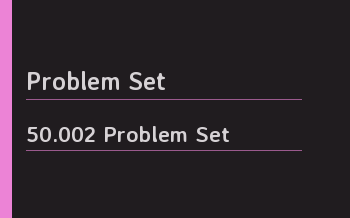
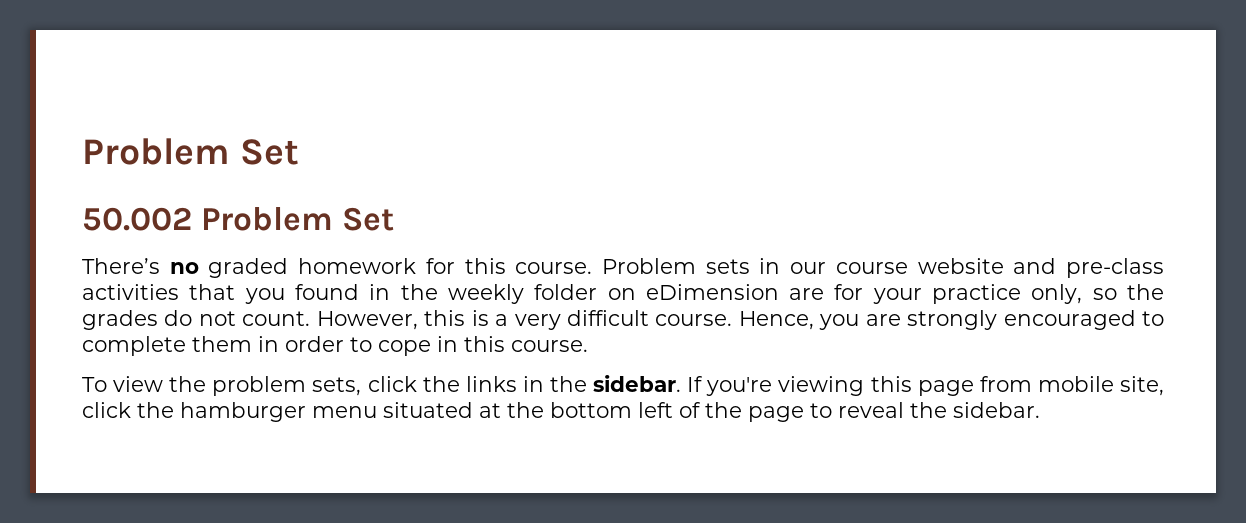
(230, 134) none -> [82,258,1164,278] [82,284,1164,304] [82,310,1164,330] [82,336,588,356] [82,375,1164,396] [82,402,1040,422] // There’s no graded homework for this course. Problem sets in our course website and pre-class activities that you found in the weekly folder on eDimension are for your practice only, so the grades do not count. However, this is a very difficult course. Hence, you are strongly encouraged to complete them in order to cope in this course. // To view the problem sets, click the links in the sidebar. If you're viewing this page from mobile site, click the hamburger menu situated at the bottom left of the page to reveal the sidebar.

